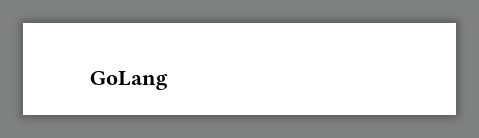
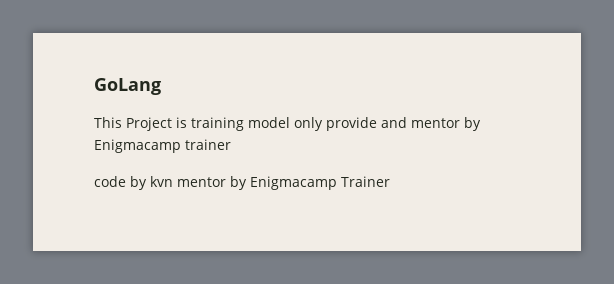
(168, 80) none -> [94,117,481,131] [94,139,231,153] [94,176,390,190] // This Project is training model only provide and mentor by Enigmacamp trainer // code by kvn mentor by Enigmacamp Trainer

